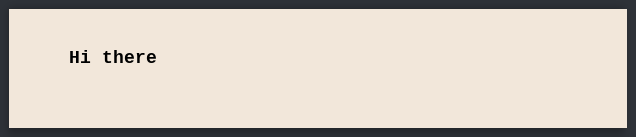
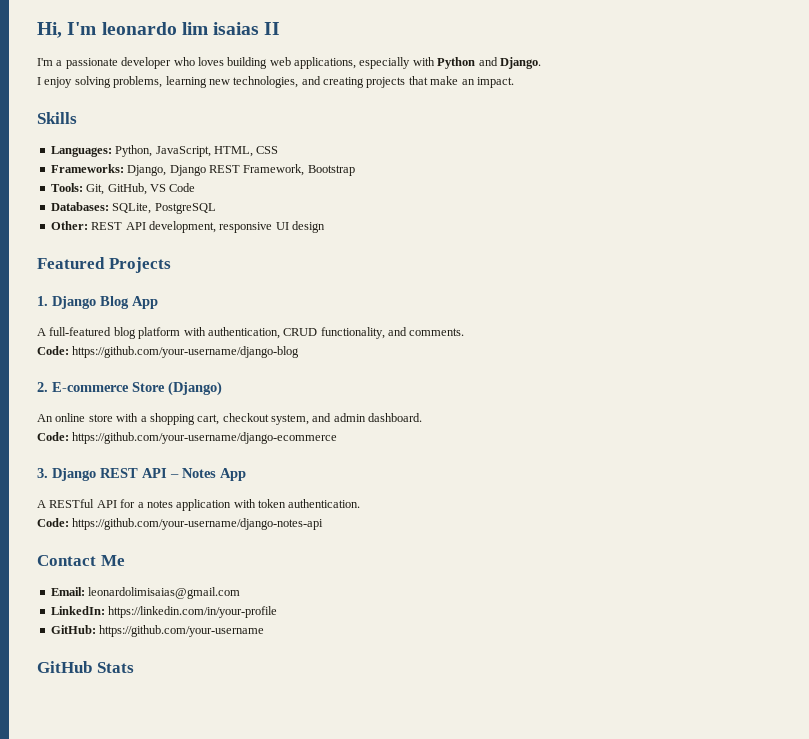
[69,50,157,63] Hi there -> [37,22,281,38] [37,57,541,69] [37,76,514,88] [37,112,77,124] [50,145,279,157] [50,164,355,176] [50,183,196,195] [50,202,216,214] [50,221,325,233] [37,257,171,273] [37,296,158,309] [37,327,465,339] [37,346,300,358] [37,381,222,396] [37,413,423,425] [37,432,338,444] [37,468,246,481] [37,499,361,511] [37,518,324,530] [37,555,125,566] [50,587,241,599] [50,606,278,618] [50,625,265,637] [37,661,134,673] Hi, I'm leonardo lim isaias II // I'm a passionate developer who loves building web applications, especially with Python and Django. // I enjoy solving problems, learning new technologies, and creating projects that make an impact. // Skills // Languages: Python, JavaScript, HTML, CSS // Frameworks: Django, Django REST Framework, Bootstrap // Tools: Git, GitHub, VS Code // Databases: SQLite, PostgreSQL // Other: REST API development, responsive UI design // Featured Projects // 1. Django Blog App // A full-featured blog platform with authentication, CRUD functionality, and comments. // Code: https://github.com/your-username/django-blog // 2. E-commerce Store (Django) // An online store with a shopping cart, checkout system, and admin dashboard. // Code: https://github.com/your-username/django-ecommerce // 3. Django REST API – Notes App // A RESTful API for a notes application with token authentication. // Code: https://github.com/your-username/django-notes-api // Contact Me // Email: leonardolimisaias@gmail.com // LinkedIn: https://linkedin.com/in/your-profile // GitHub: https://github.com/your-username // GitHub Stats

